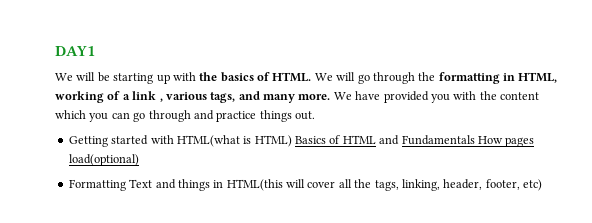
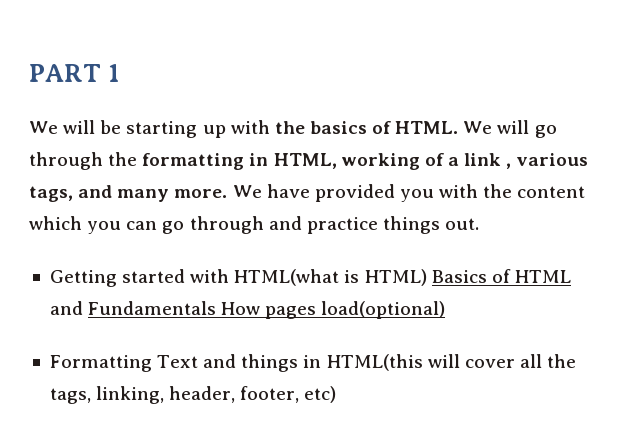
[55,46,95,56] DAY1 -> [29,64,121,82] PART 1

